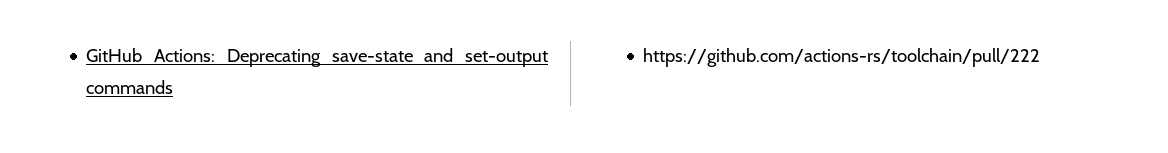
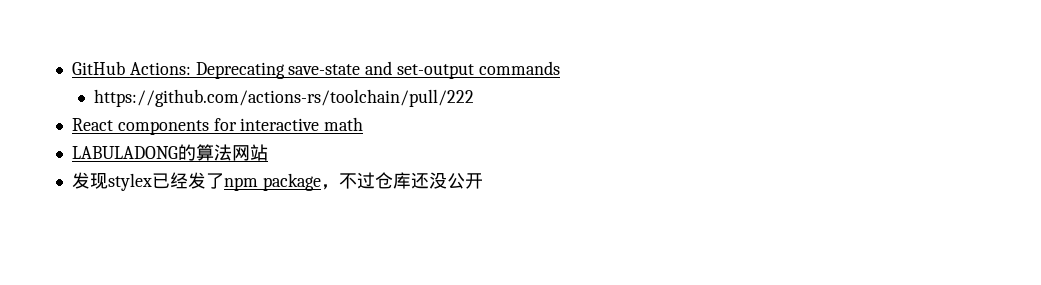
(1041, 57) none -> [71,117,364,135] [71,144,268,161] [71,172,483,191] // React components for interactive math // LABULADONG的算法网站 // 发现stylex已经发了npm package，不过仓库还没公开

